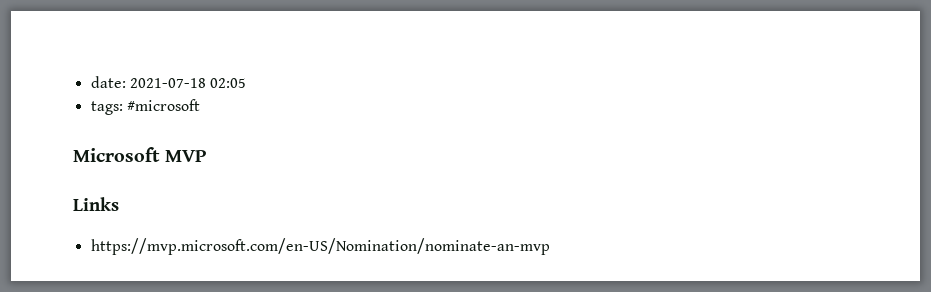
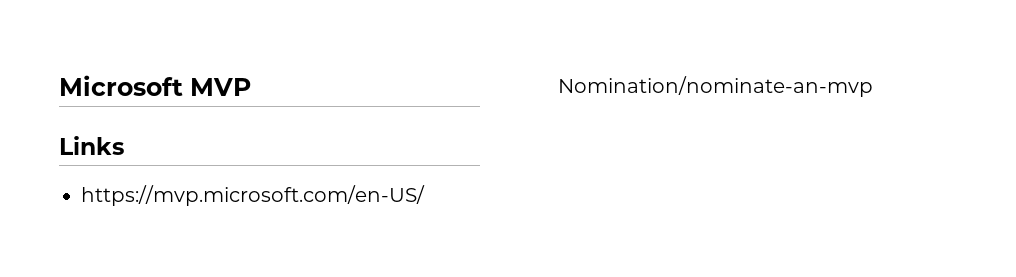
[90,76,247,88] [90,99,200,115] date: 2021-07-18 02:05 // tags: #microsoft // -> (59, 85) none

